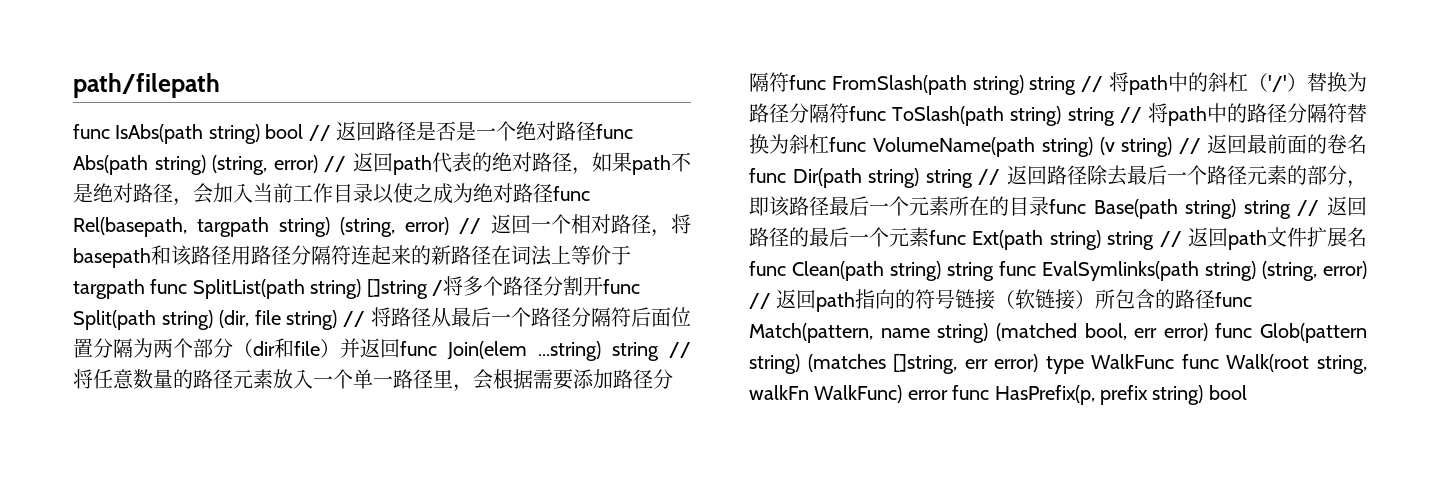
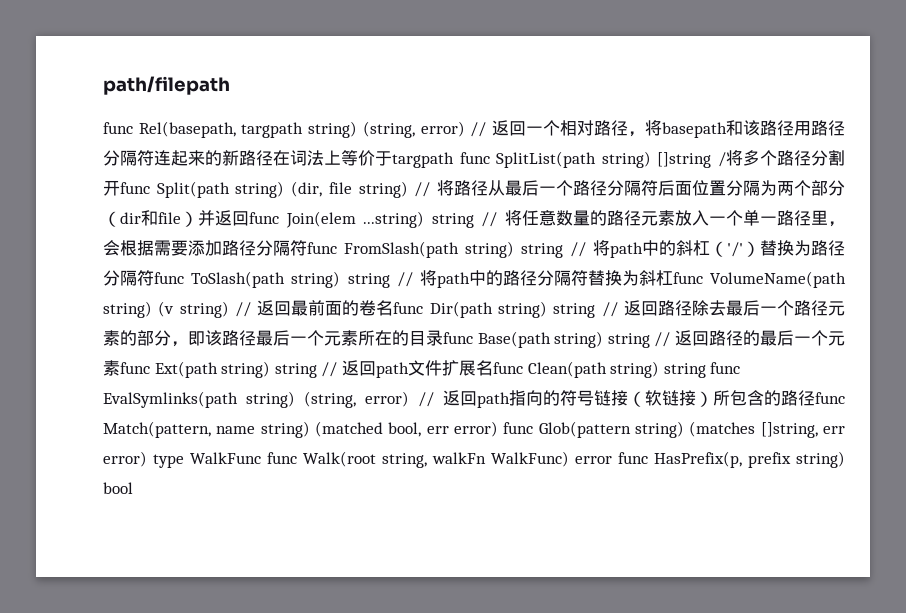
[115,121,633,144] [73,152,691,175] [73,183,590,206] IsAbs(path string) bool // 返回路径是否是一个绝对路径func Abs(path string) (string, error) // 返回path代表的绝对路径，如果path不是绝对路径，会加入当前工作目录以使之成为绝对路径func -> (133, 128) none

